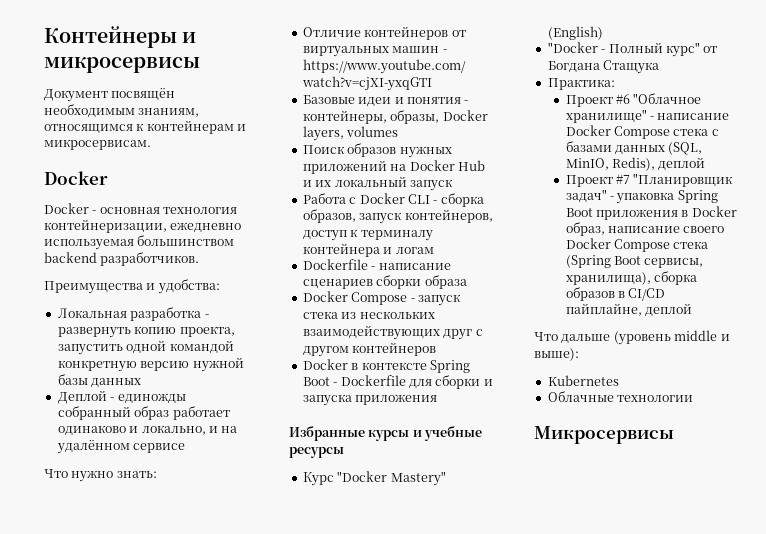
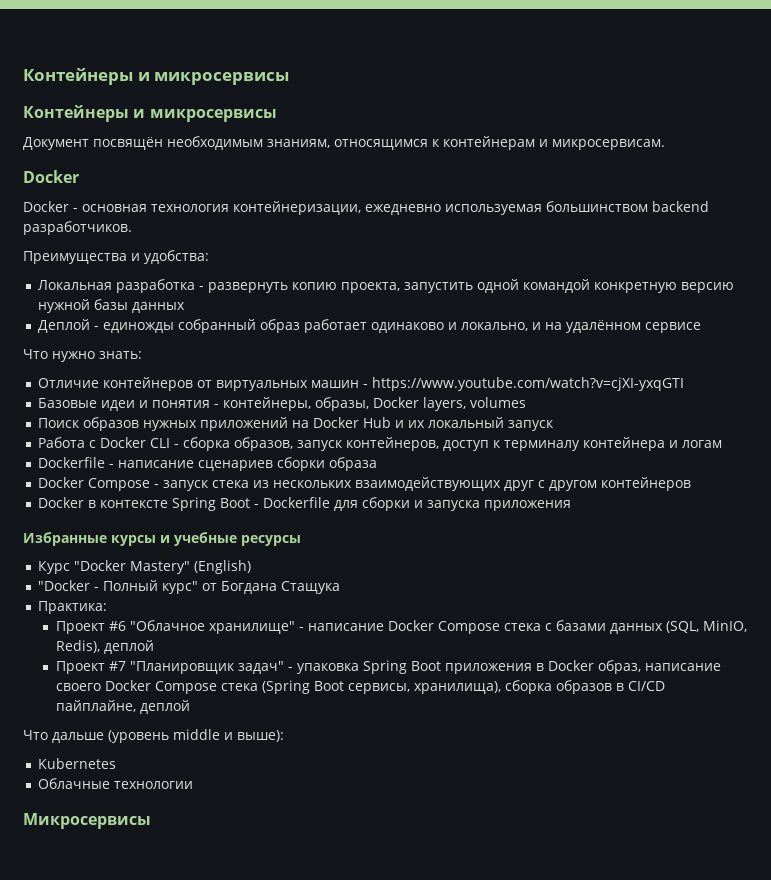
[44,26,197,48] [44,57,200,73] Контейнеры и микросервисы -> [23,68,290,85] [23,105,277,122] Контейнеры и микросервисы // Контейнеры и микросервисы

